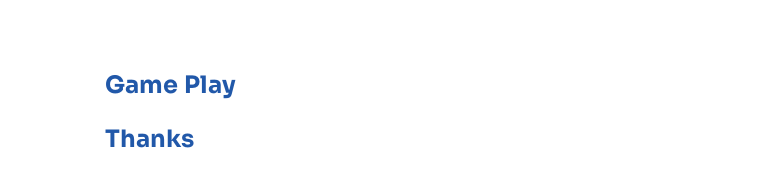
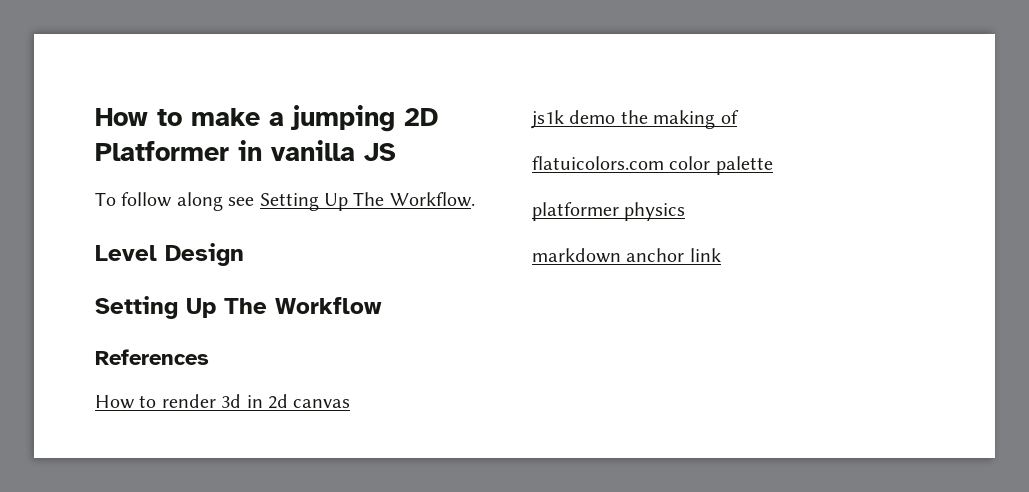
[105,74,237,99] [105,129,194,148] Game Play // Thanks -> [95,105,439,132] [95,140,396,161] [95,192,475,211] [95,243,244,266] [95,296,382,319] [95,349,209,365] [95,394,351,409] [531,110,739,129] [532,156,773,175] [532,202,686,221] [532,248,721,263] How to make a jumping 2D Platformer in vanilla JS // To follow along see Setting Up The Workflow. // Level Design // Setting Up The Workflow // References // How to render 3d in 2d canvas // js1k demo the making of // flatuicolors.com color palette // platformer physics // markdown anchor link

